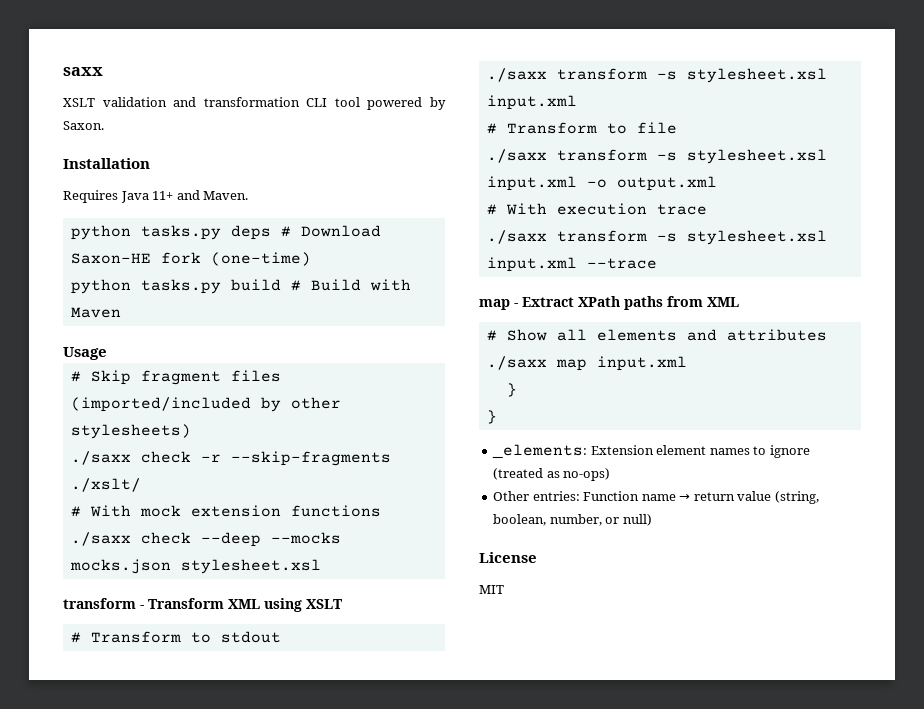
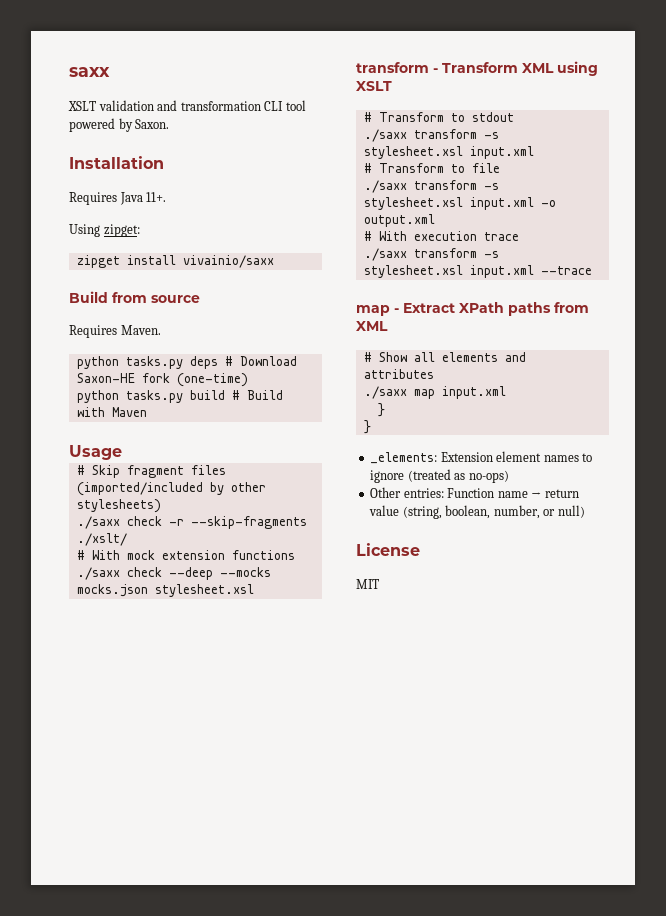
[152,190,200,200] 11+ and -> [146,192,167,202] [69,224,140,237] [76,255,274,268] [69,291,200,303] [69,325,117,338] 11+. // Using zipget: // zipget install vivainio/saxx // Build from source // Requires

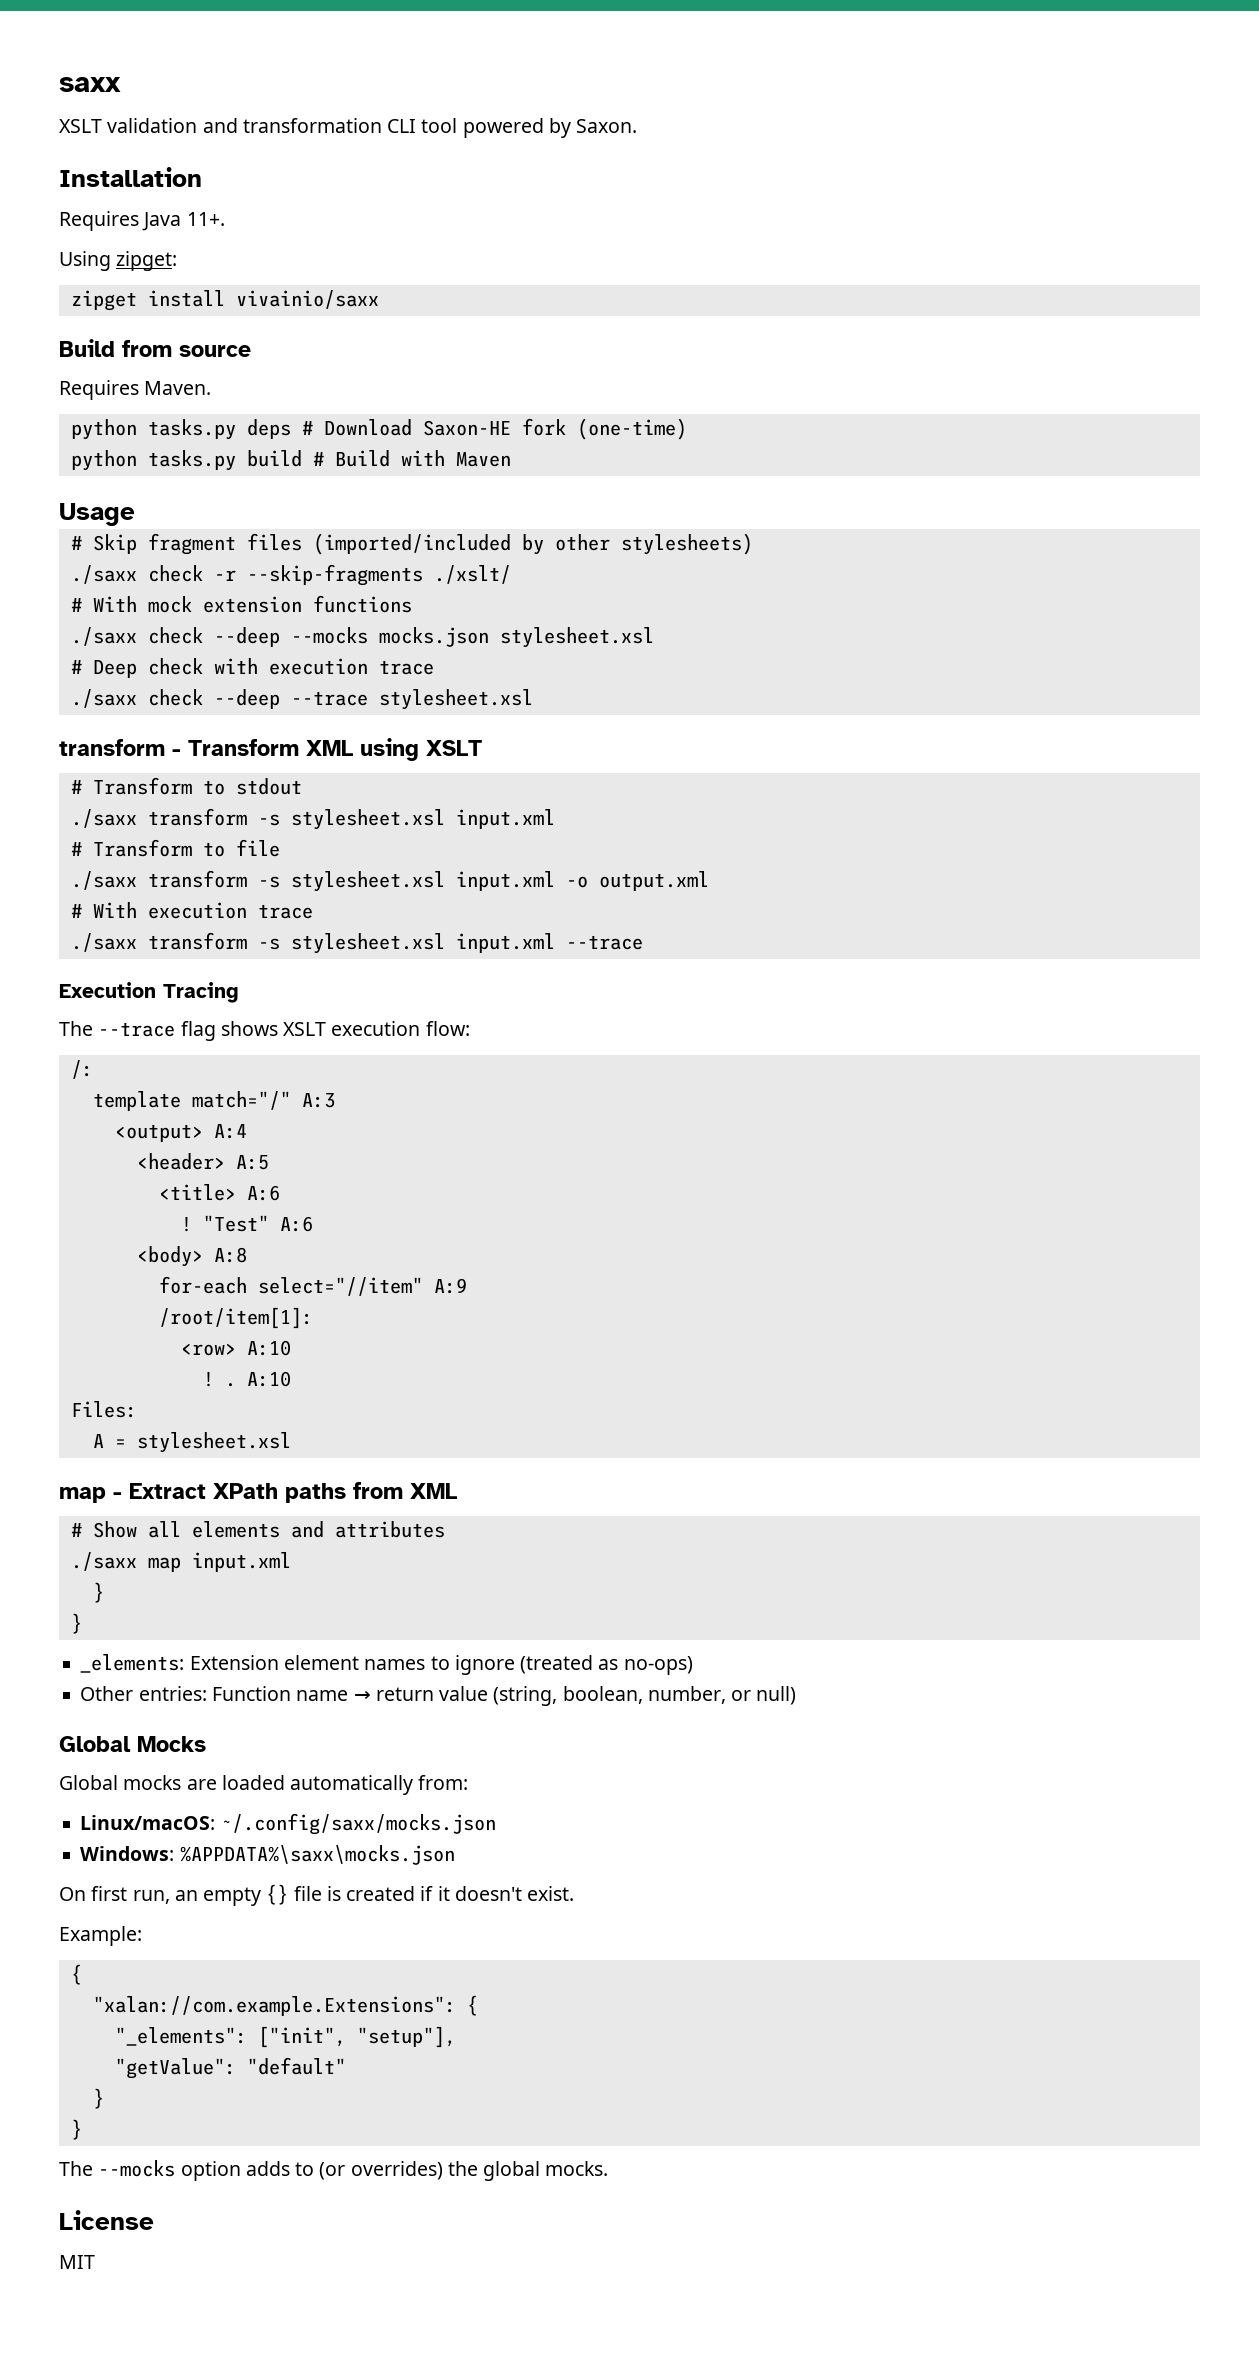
(254, 590) none -> [70,658,434,678] [70,689,533,710] // # Deep check with execution trace // ./saxx check --deep --trace stylesheet.xsl
(592, 270) none -> [59,982,239,1003] [59,1021,470,1041] [70,1060,93,1079] [92,1091,335,1111] [114,1124,247,1142] [136,1153,269,1170] [158,1184,280,1201] [180,1215,313,1232] [136,1246,247,1267] [158,1276,467,1296] [158,1307,313,1329] [180,1340,291,1356] [202,1371,291,1387] [70,1401,137,1418] [92,1432,291,1453] // Execution Tracing // The --trace flag shows XSLT execution flow: // /: // template match="/" A:3 // <output> A:4 // <header> A:5 // <title> A:6 // ! "Test" A:6 // <body> A:8 // for-each select="//item" A:9 // /root/item[1]: // <row> A:10 // ! . A:10 // Files: // A = stylesheet.xsl
(585, 511) none -> [59,1736,206,1752] [59,1775,469,1795] [80,1813,496,1835] [80,1845,455,1865] [59,1884,575,1906] [59,1926,142,1946] [70,1964,82,1985] [92,1995,478,2016] [114,2026,456,2048] [114,2057,346,2079] [92,2088,104,2109] [70,2119,82,2140] [59,2160,609,2181] // Global Mocks // Global mocks are loaded automatically from: // Linux/macOS: ~/.config/saxx/mocks.json // Windows: %APPDATA%\saxx\mocks.json // On first run, an empty {} file is created if it doesn't exist. // Example: // { // "xalan://com.example.Extensions": { // "_elements": ["init", "setup"], // "getValue": "default" // } // } // The --mocks option adds to (or overrides) the global mocks.

